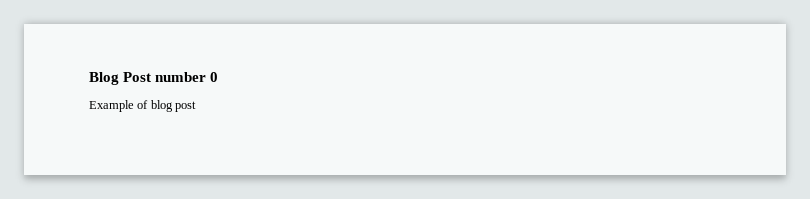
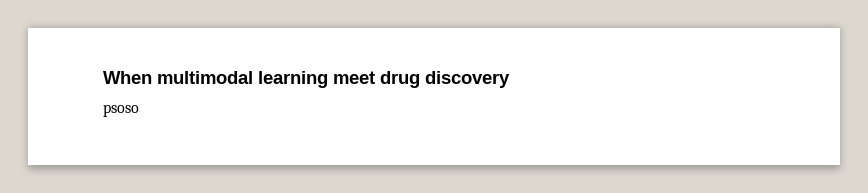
[89,72,219,85] [89,100,197,112] Blog Post number 0 // Example of blog post -> [103,71,510,88] [103,104,139,117] When multimodal learning meet drug discovery // psoso

